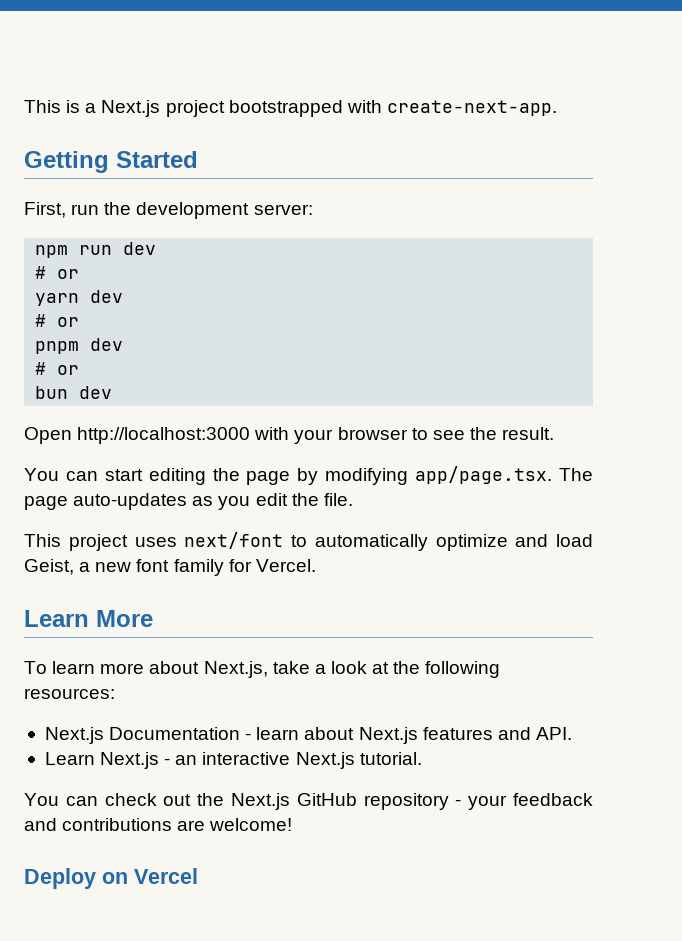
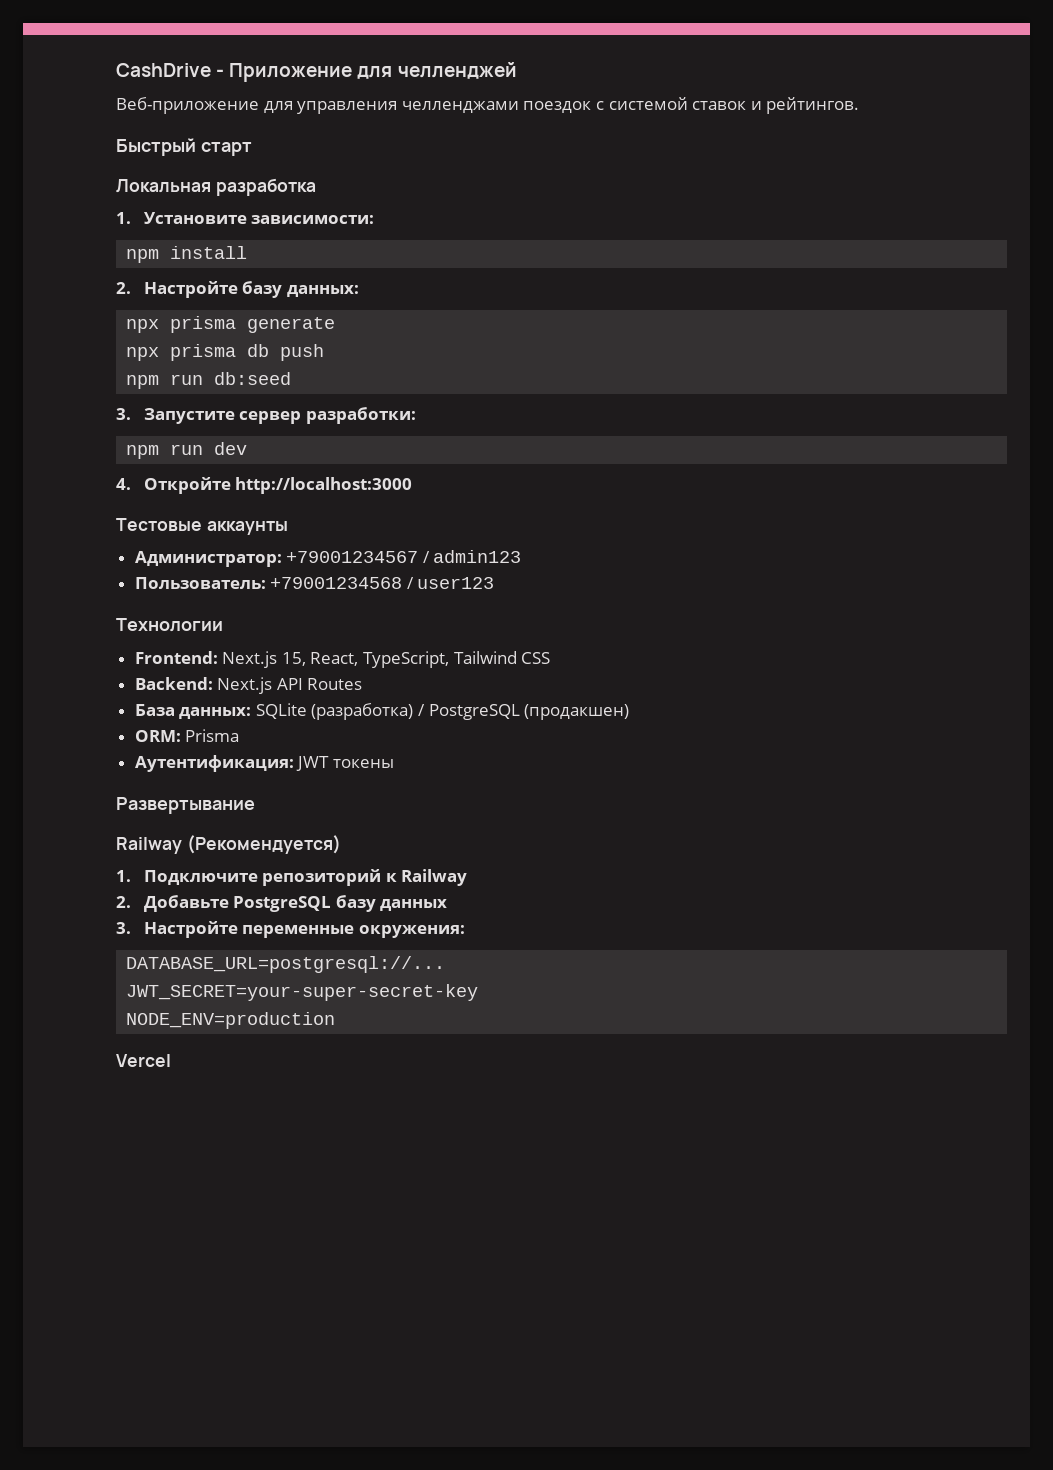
[24,100,557,117] [24,151,198,173] [24,202,313,219] [35,242,157,258] [35,266,80,279] [35,290,124,306] [35,314,80,327] [35,338,124,354] [35,362,80,375] [35,386,113,399] [24,427,555,444] [24,466,594,485] [24,493,353,510] [24,532,593,551] [24,559,316,576] [24,610,153,627] [24,661,501,678] [24,688,115,699] [44,727,572,744] [44,752,422,769] [24,793,594,810] [24,818,293,831] [24,868,128,889] This is a Next.js project bootstrapped with create-next-app. // Getting Started // First, run the development server: // npm run dev // # or // yarn dev // # or // pnpm dev // # or // bun dev // Open http://localhost:3000 with your browser to see the result. // You can start editing the page by modifying app/page.tsx. The page auto-updates as you edit the file. // This project uses next/font to automatically optimize and load Geist, a new font family for Vercel. // Learn More // To learn more about Next.js, take a look at the following resources: // Next.js Documentation - learn about Next.js features and API. // Learn Next.js - an interactive Next.js tutorial. // You can check out the Next.js GitHub repository - your feedback and contributions are welcome! // Deploy on -> [116,62,517,82] [116,97,860,114] [116,138,252,156] [116,178,316,196] [116,212,375,224] [126,246,248,263] [116,281,359,298] [126,316,336,333] [126,344,325,361] [126,372,292,389] [116,407,416,424] [126,442,248,459] [116,477,413,494] [116,518,288,535] [134,550,522,567] [134,577,495,589] [116,618,223,632] [134,651,551,668] [134,677,363,694] [134,703,630,720] [134,729,240,742] [134,755,394,772] [116,797,255,814] [116,835,341,854] [116,869,468,886] [116,895,448,912] [116,921,465,938] [126,956,446,973] [126,984,479,1001] [126,1012,336,1029] CashDrive - Приложение для челленджей // Веб-приложение для управления челленджами поездок с системой ставок и рейтингов. // Быстрый старт // Локальная разработка // 1. Установите зависимости: // npm install // 2. Настройте базу данных: // npx prisma generate // npx prisma db push // npm run db:seed // 3. Запустите сервер разработки: // npm run dev // 4. Откройте http://localhost:3000 // Тестовые аккаунты // Администратор: +79001234567 / admin123 // Пользователь: +79001234568 / user123 // Технологии // Frontend: Next.js 15, React, TypeScript, Tailwind CSS // Backend: Next.js API Routes // База данных: SQLite (разработка) / PostgreSQL (продакшен) // ORM: Prisma // Аутентификация: JWT токены // Развертывание // Railway (Рекомендуется) // 1. Подключите репозиторий к Railway // 2. Добавьте PostgreSQL базу данных // 3. Настройте переменные окружения: // DATABASE_URL=postgresql://... // JWT_SECRET=your-super-secret-key // NODE_ENV=production //

